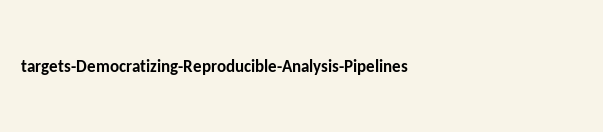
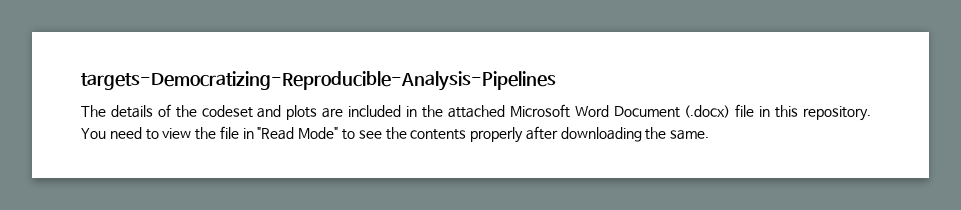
(408, 67) none -> [81,104,872,121] [81,126,710,143] // The details of the codeset and plots are included in the attached Microsoft Word Document (.docx) file in this repository. You need to view the file in "Read Mode" to see the contents properly after downloading the same.

